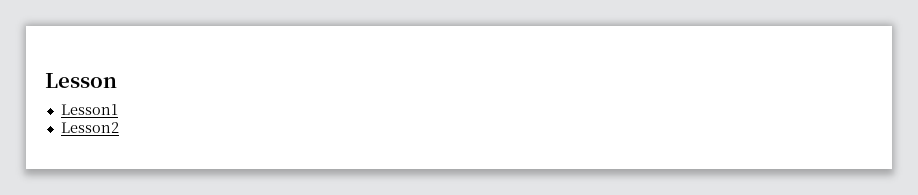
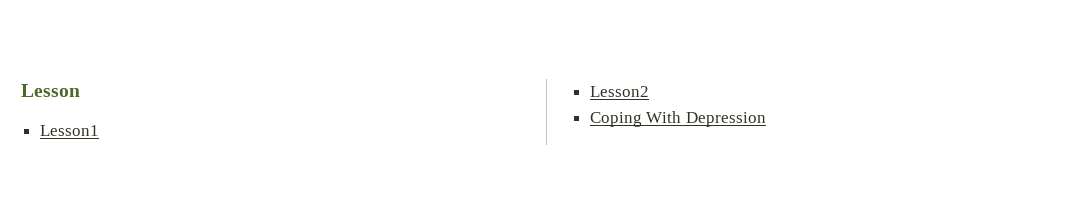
(119, 127) none -> [589,111,766,127] // Coping With Depression

